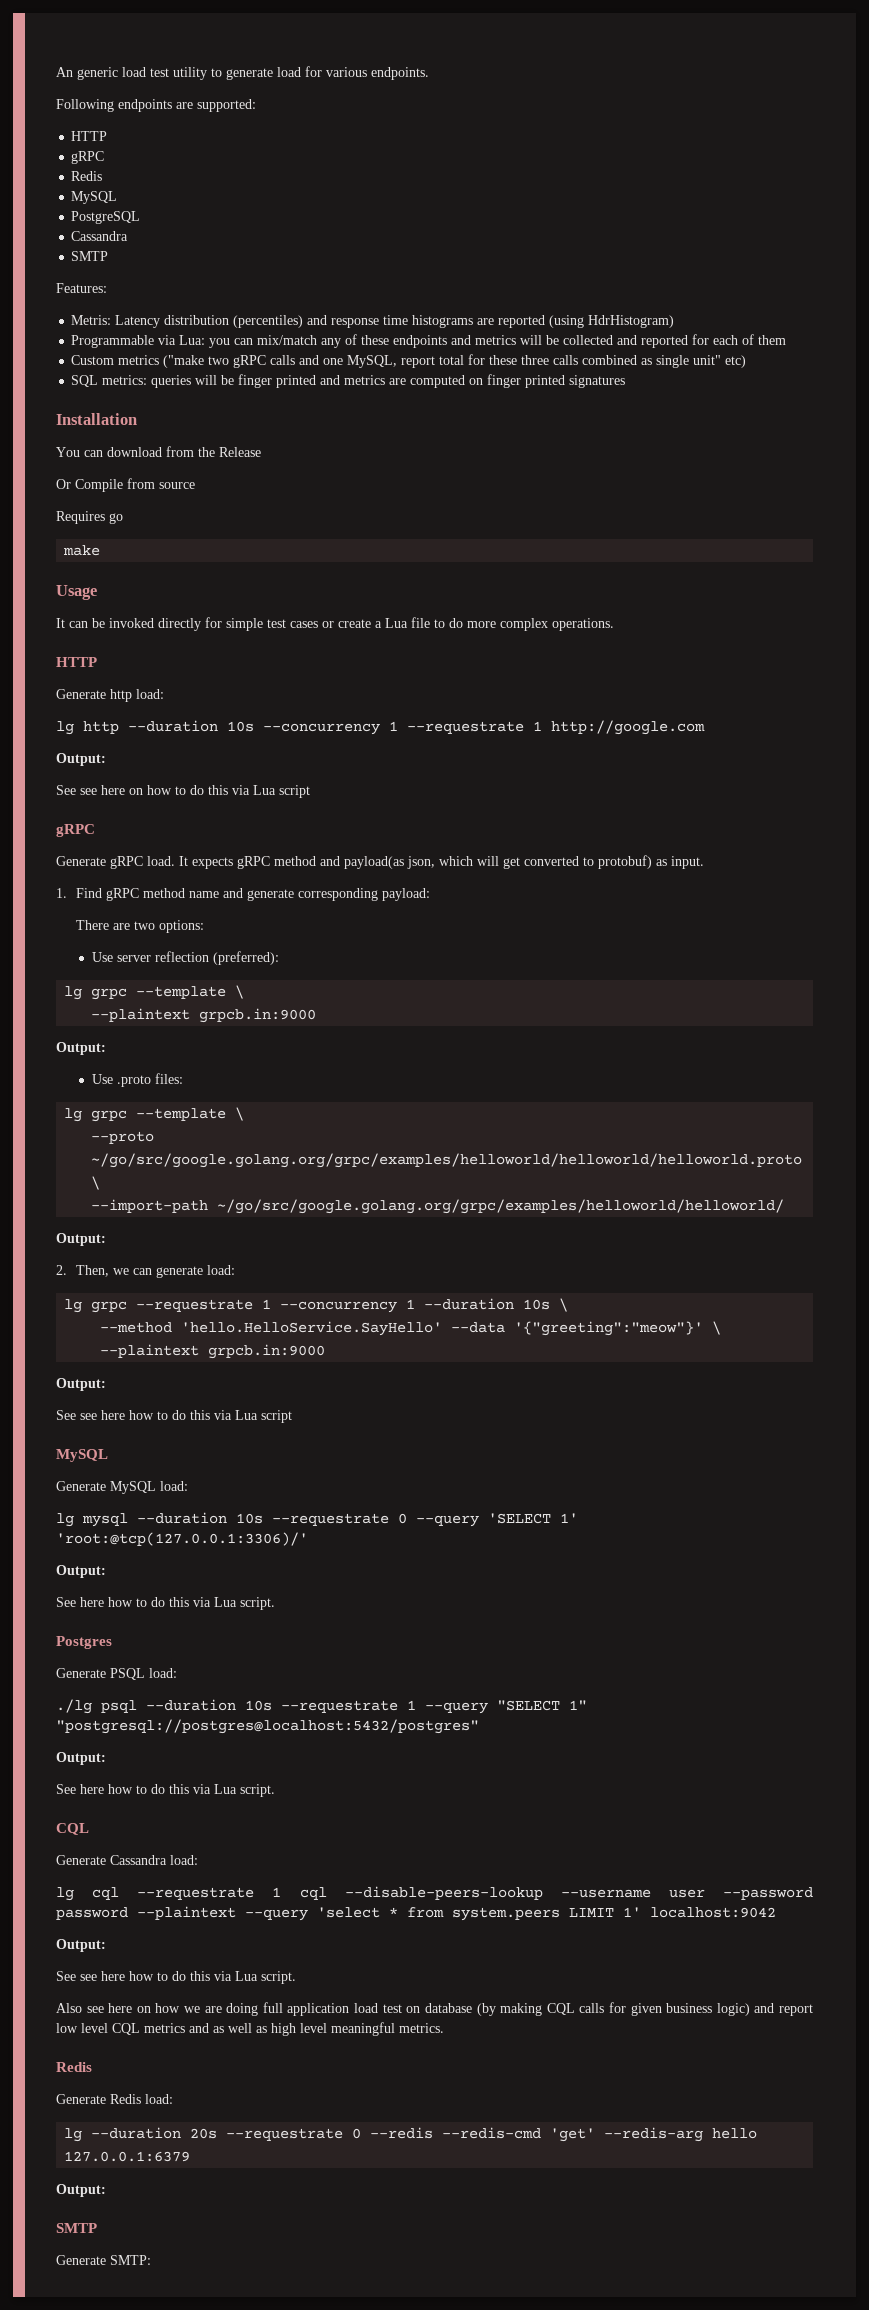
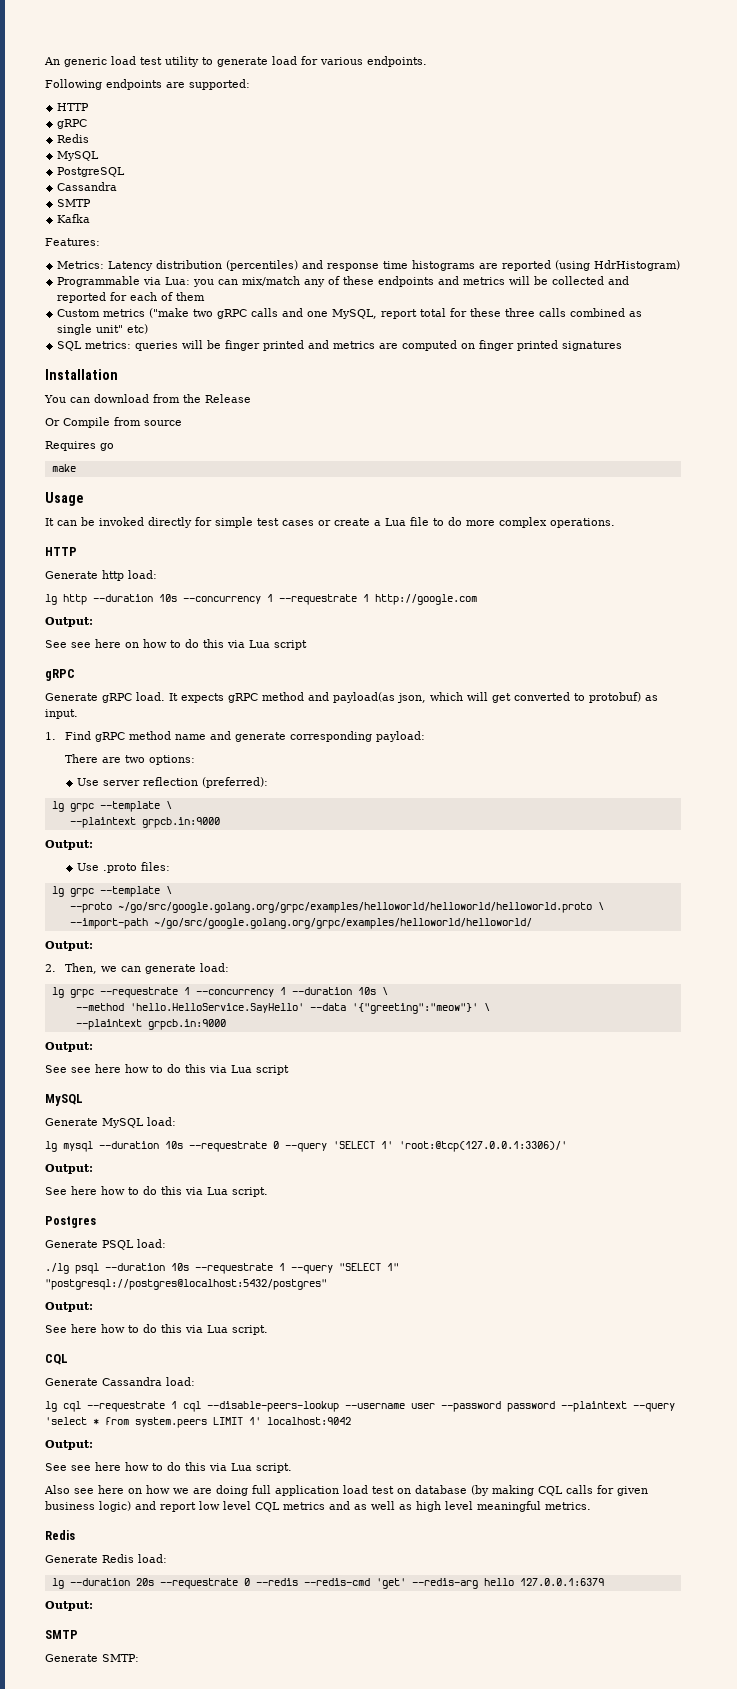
(109, 256) none -> [57,214,91,223] // Kafka
[71,315,112,325] Metris: -> [57,261,105,269] Metrics:

